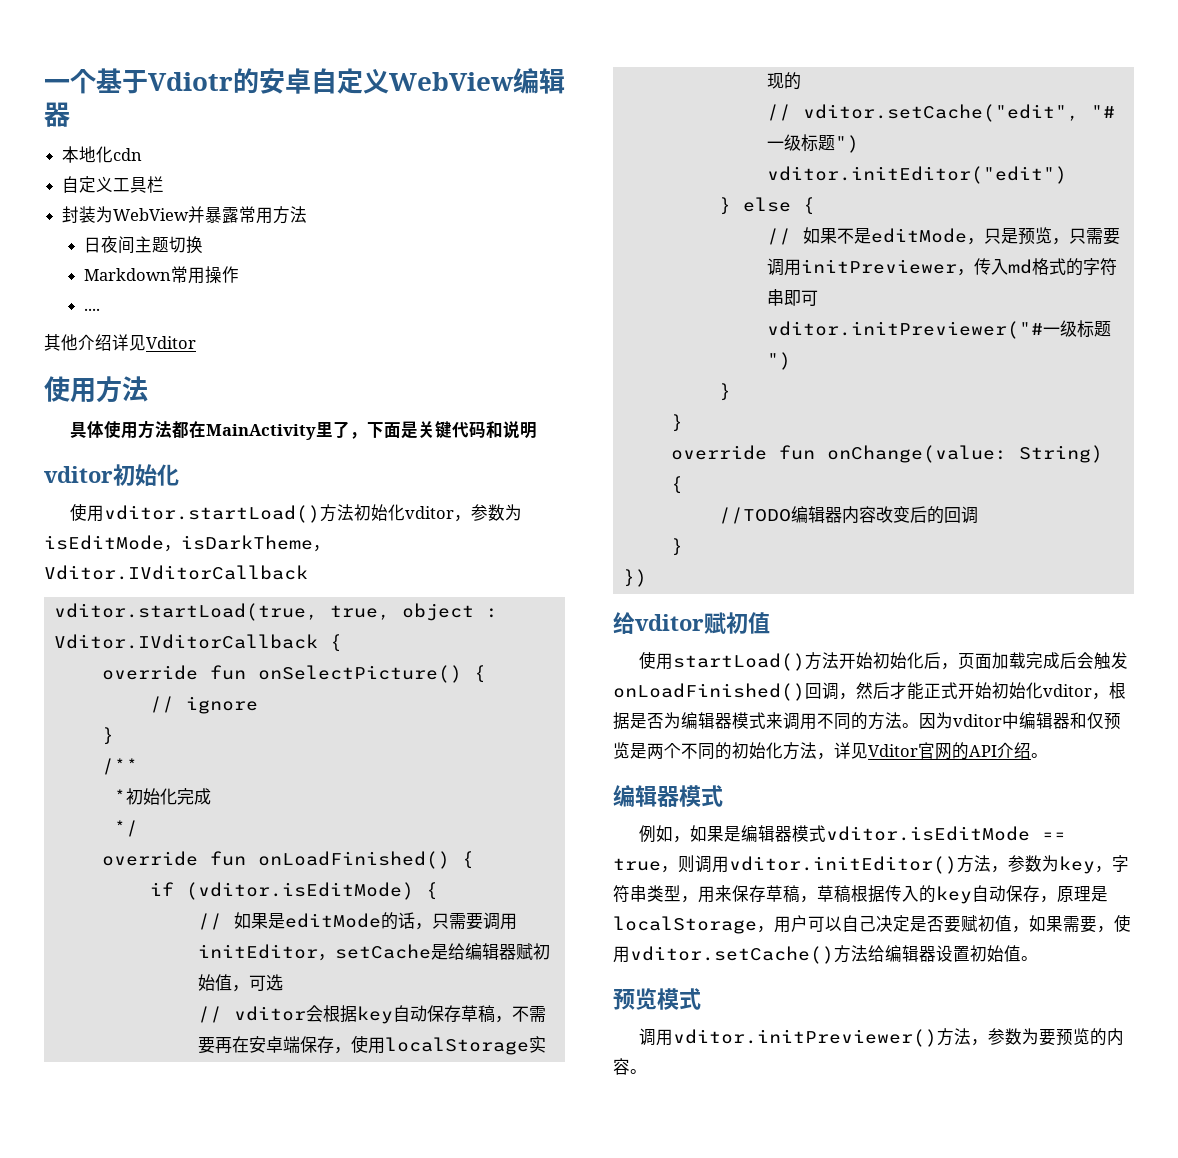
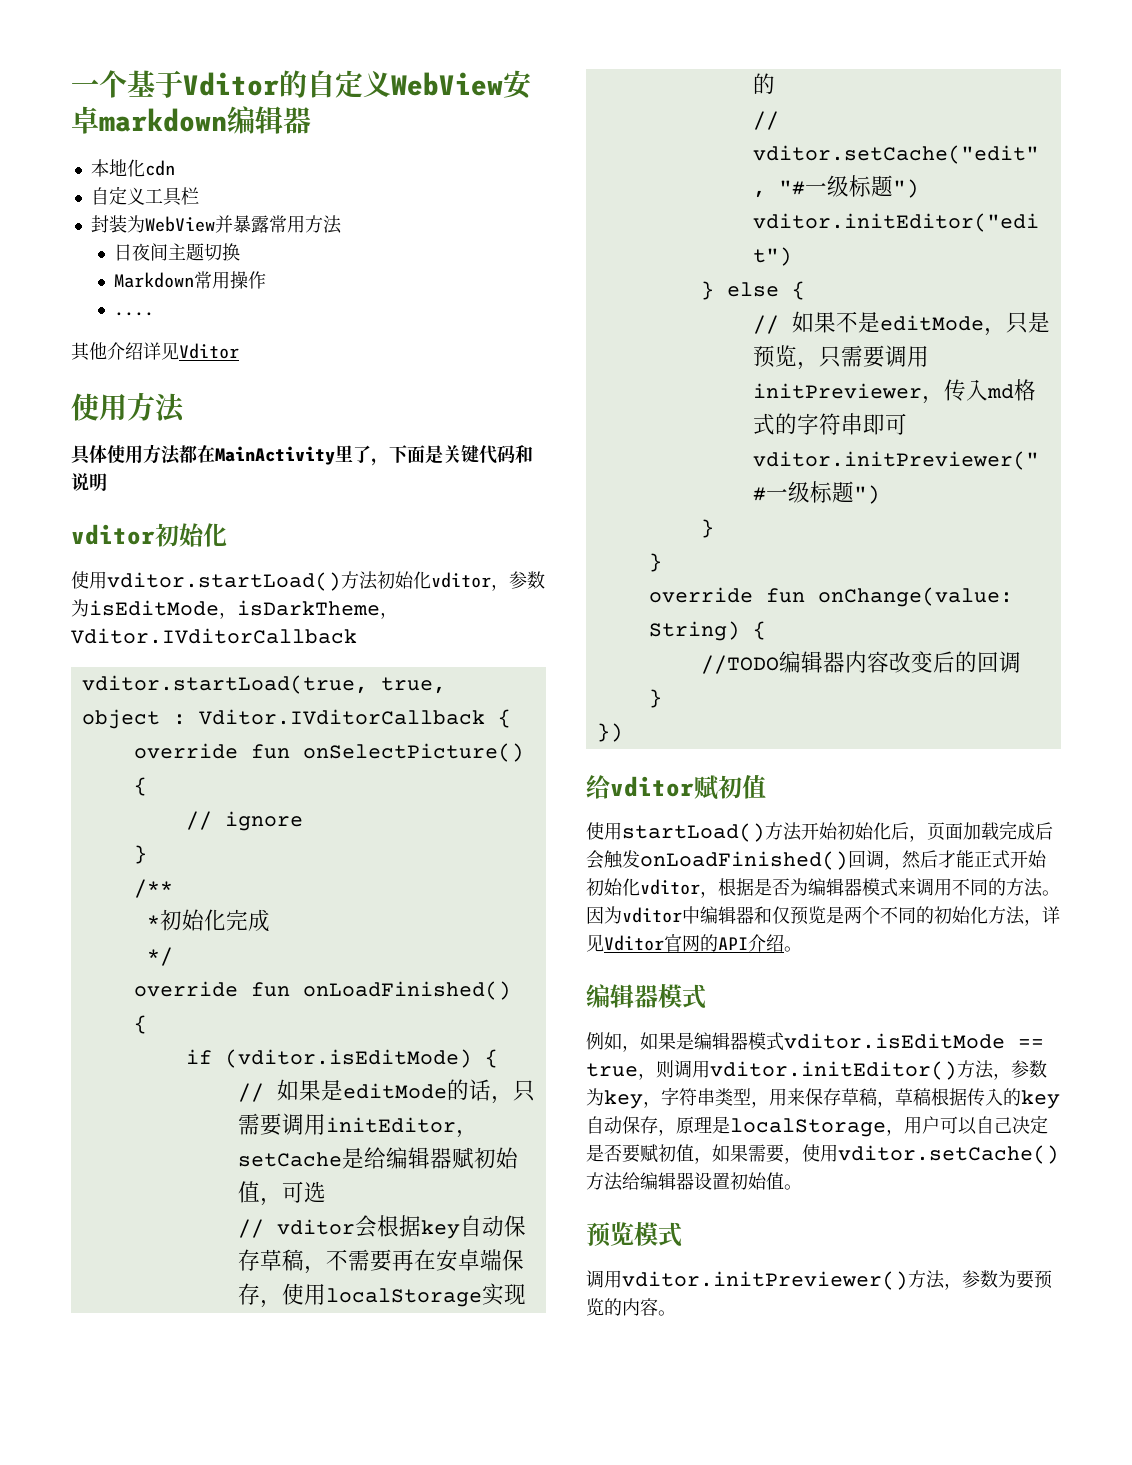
[148,68,311,94] Vdiotr的安卓 -> [183,70,307,98] Vditor的
(514, 81) none -> [503,70,531,99] [71,106,227,134] 安卓markdown

